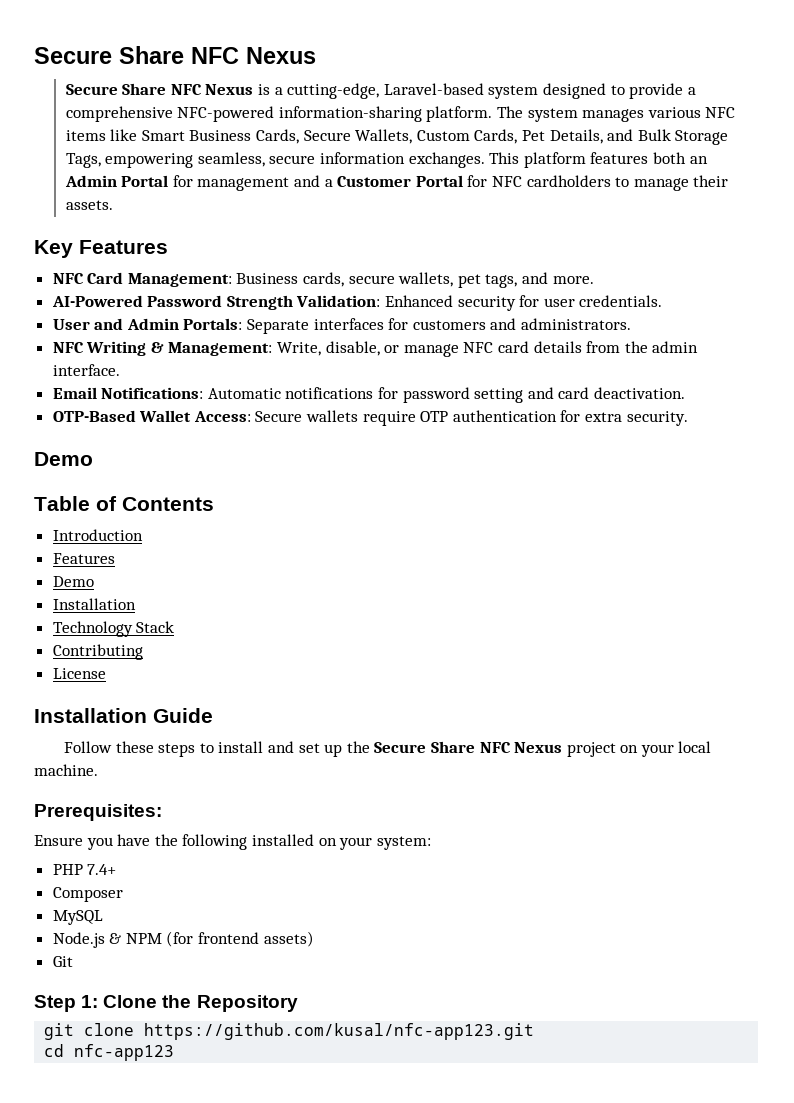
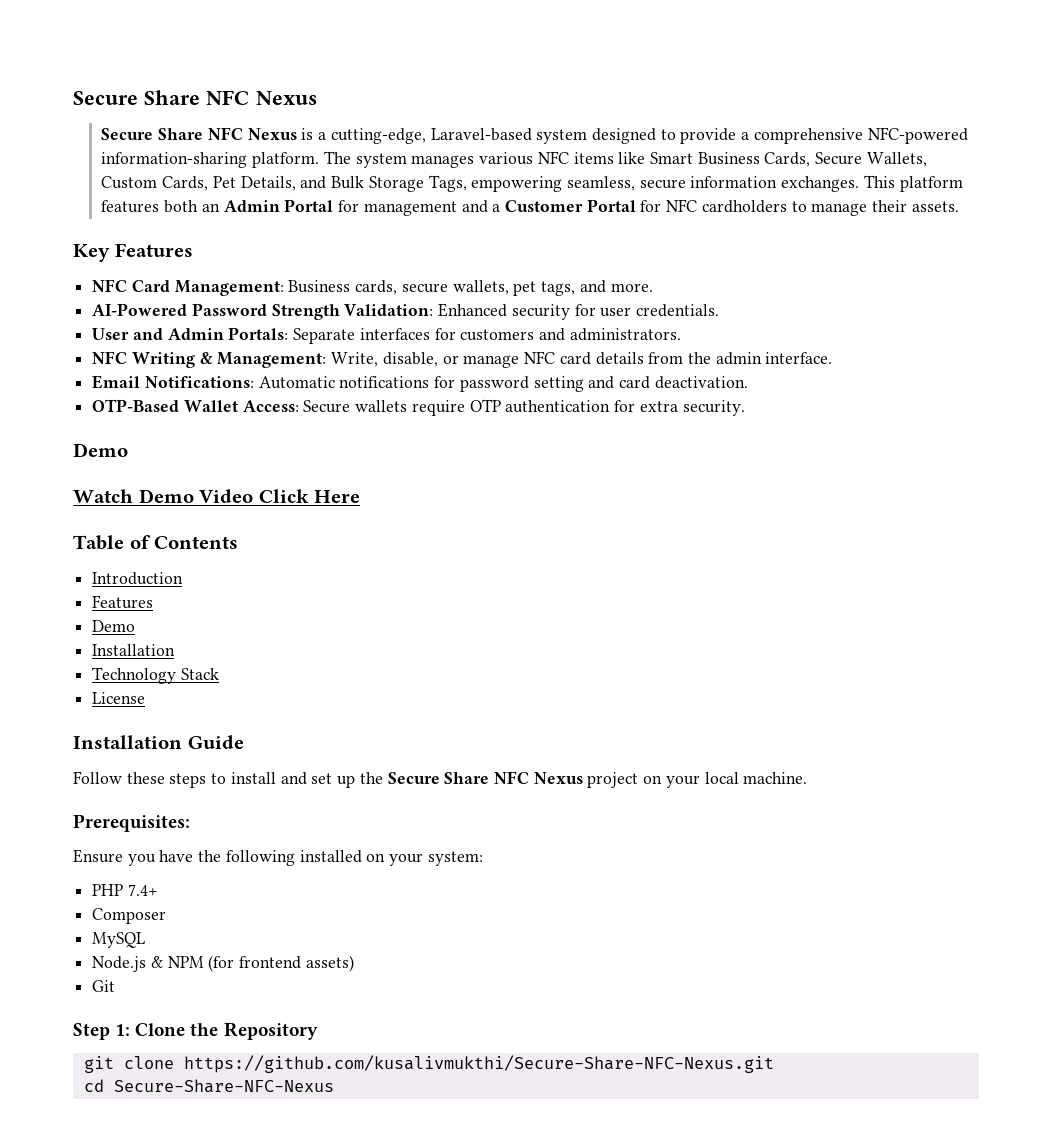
(93, 459) none -> [73,489,361,503] // Watch Demo Video Click Here
[52,644,143,660] // Contributing -> (219, 674) none
[144,1023,535,1040] https://github.com/kusal/nfc-app123.git -> [183,1055,774,1073] https://github.com/kusalivmukthi/Secure-Share-NFC-Nexus.git
[74,1044,175,1061] nfc-app123 -> [113,1079,334,1093] Secure-Share-NFC-Nexus

